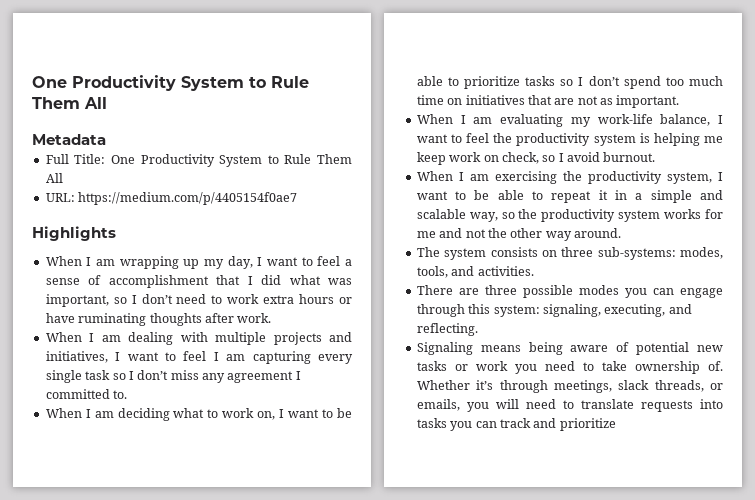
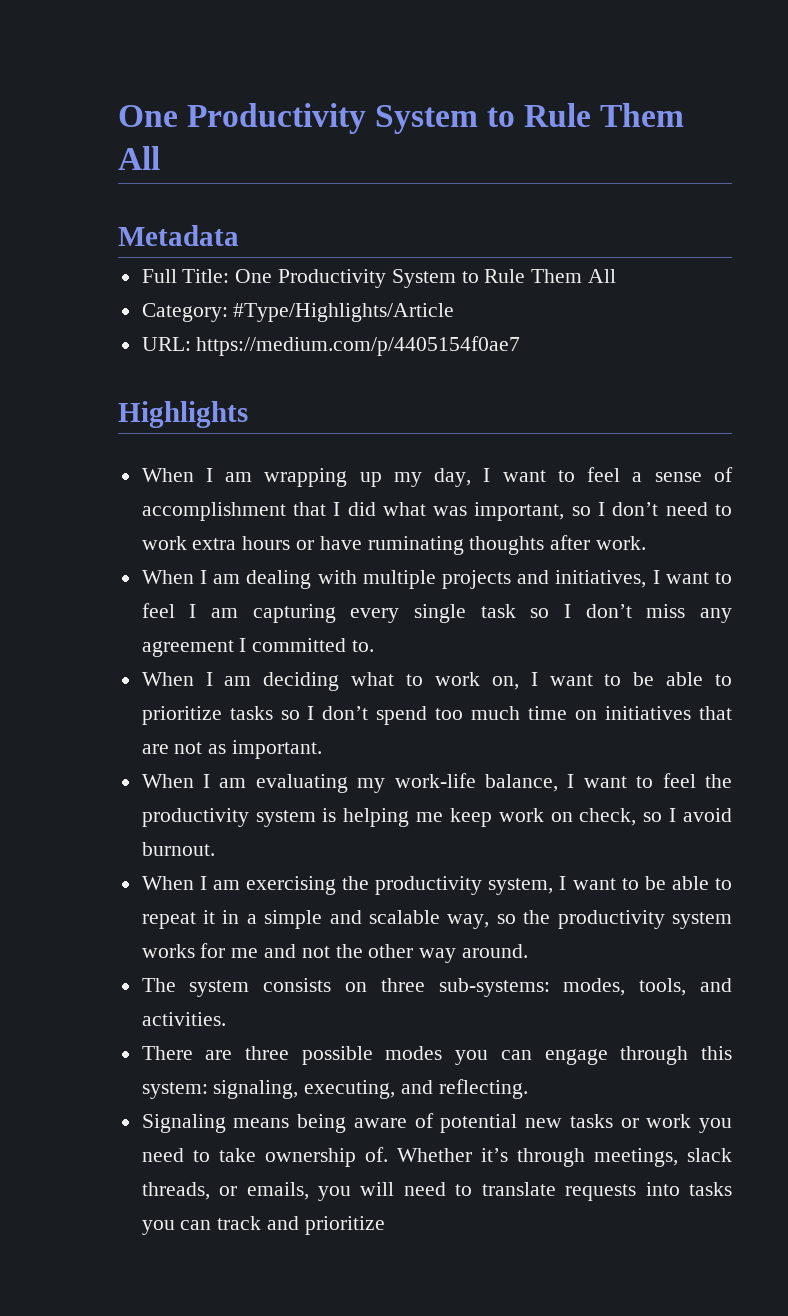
(63, 178) none -> [141,303,455,322] // Category: #Type/Highlights/Article

